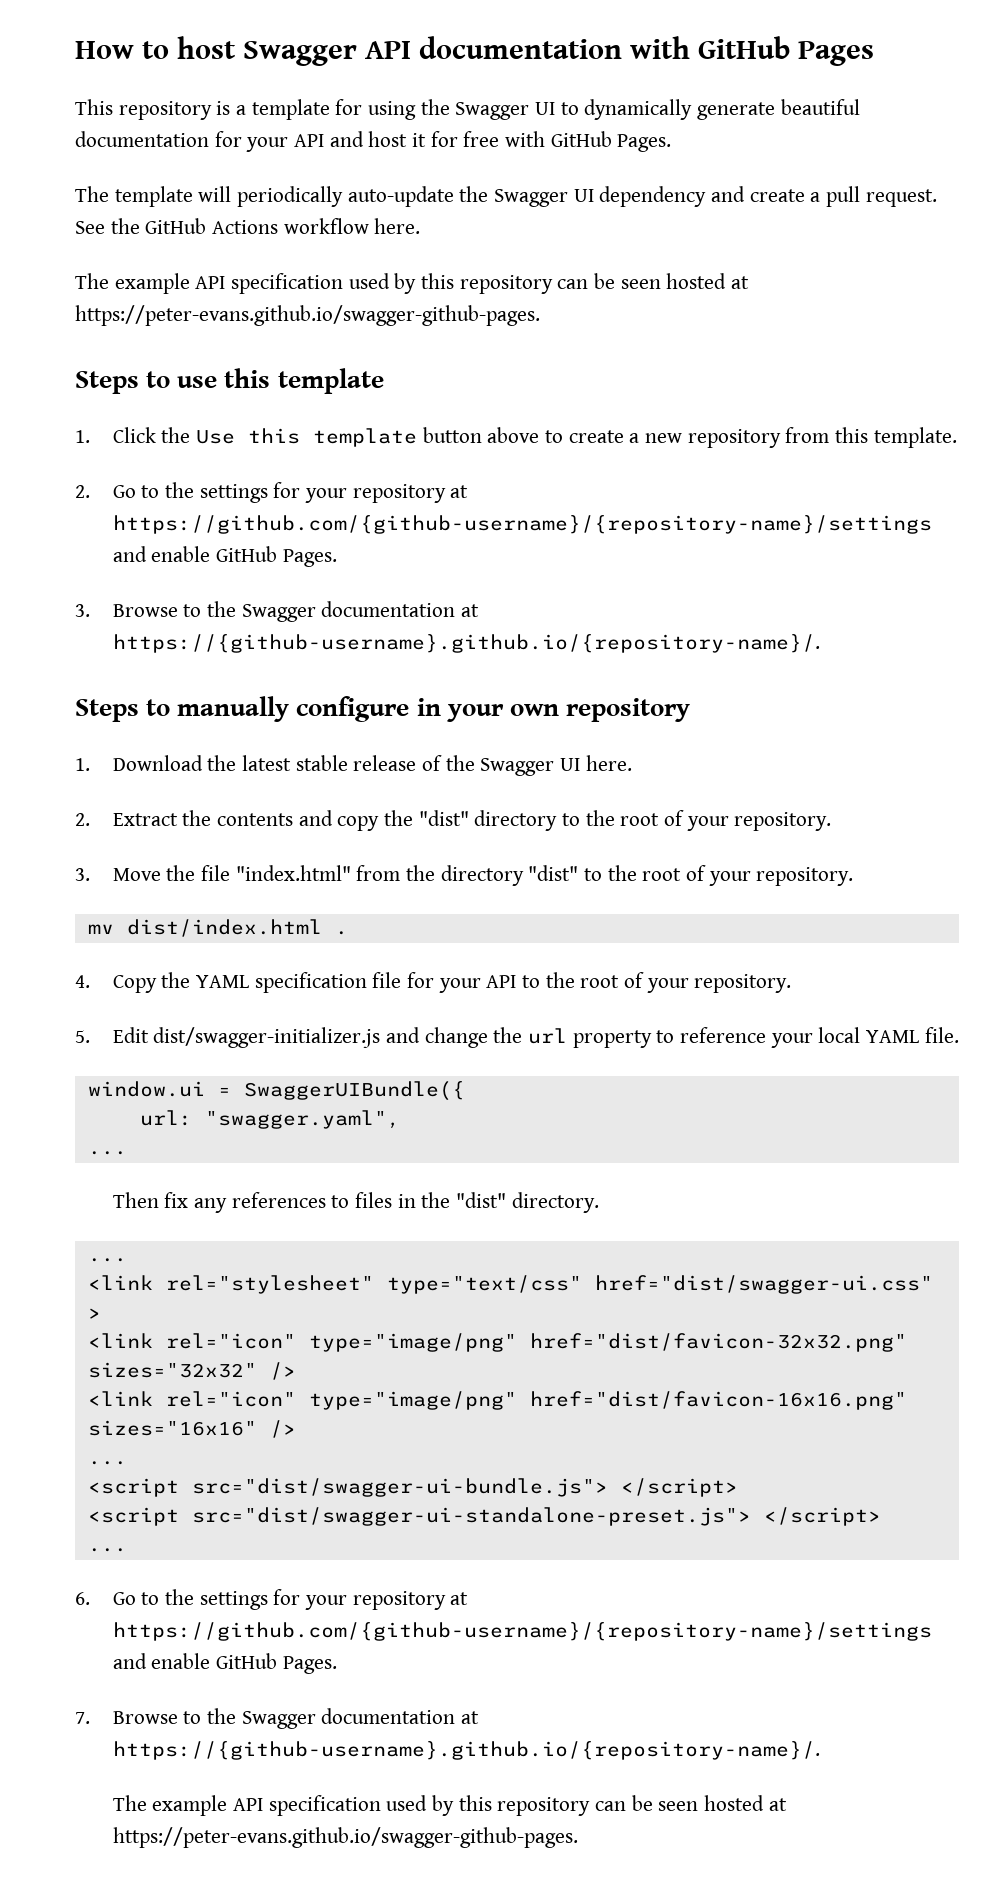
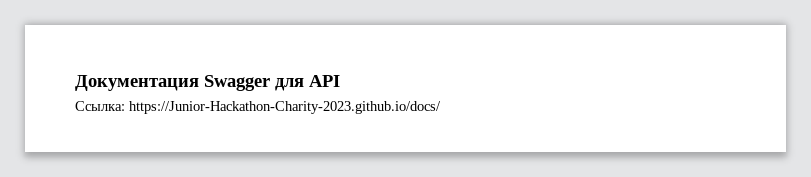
[75,36,874,66] [75,99,860,120] [75,131,672,152] [75,186,937,207] [75,218,421,234] [75,273,750,294] [75,305,540,326] [75,368,384,394] [75,427,957,448] [75,482,469,503] [112,515,932,534] [112,546,337,567] [75,601,479,622] [112,634,820,653] [75,696,691,722] [75,755,632,776] [75,810,832,831] [75,865,854,886] [87,919,348,937] [75,972,792,993] [75,1027,959,1048] [87,1081,465,1101] [139,1110,400,1129] [87,1151,127,1155] [112,1192,599,1213] [87,1258,127,1262] [87,1275,933,1294] [87,1308,101,1319] [87,1333,907,1352] [87,1362,296,1380] [87,1391,907,1410] [87,1420,296,1438] [87,1461,127,1465] [87,1478,738,1497] [87,1507,881,1526] [87,1548,127,1552] [75,1589,469,1610] [112,1622,932,1641] [112,1653,337,1674] [75,1708,479,1729] [112,1741,820,1760] [112,1795,787,1816] [112,1827,578,1848] How to host Swagger API documentation with GitHub Pages // This repository is a template for using the Swagger UI to dynamically generate beautiful documentation for your API and host it for free with GitHub Pages. // The template will periodically auto-update the Swagger UI dependency and create a pull request. See the GitHub Actions workflow here. // The example API specification used by this repository can be seen hosted at https://peter-evans.github.io/swagger-github-pages. // Steps to use this template // 1. Click the Use this template button above to create a new repository from this template. // 2. Go to the settings for your repository at https://github.com/{github-username}/{repository-name}/settings and enable GitHub Pages. // 3. Browse to the Swagger documentation at https://{github-username}.github.io/{repository-name}/. // Steps to manually configure in your own repository // 1. Download the latest stable release of the Swagger UI here. // 2. Extract the contents and copy the "dist" directory to the root of your repository. // 3. Move the file "index.html" from the directory "dist" to the root of your repository. // mv dist/index.html . // 4. Copy the YAML specification file for your API to the root of your repository. // 5. Edit dist/swagger-initializer.js and change the url property to reference your local YAML file. // window.ui = SwaggerUIBundle({ // url: "swagger.yaml", // ... // Then fix any references to files in the "dist" directory. // ... // <link rel="stylesheet" type="text/css" href="dist/swagger-ui.css" > // <link rel="icon" type="image/png" href="dist/favicon-32x32.png" sizes="32x32" /> // <link rel="icon" type="image/png" href="dist/favicon-16x16.png" sizes="16x16" /> // ... // <script src="dist/swagger-ui-bundle.js"> </script> // <script src="dist/swagger-ui-standalone-preset.js"> </script> // ... // 6. Go to the settings for your repository at https://github.com/{github-username}/{repository-name}/settings and enable GitHub Pages. // 7. Browse to the Swagger documentation at https://{github-username}.github.io/{repository-name}/. // The example API specification used by this repository can be seen hosted at https://peter-evans.github.io/swagger-github-pages. -> [75,75,340,91] [75,101,441,114] Документация Swagger для API // Ссылка: https://Junior-Hackathon-Charity-2023.github.io/docs/

